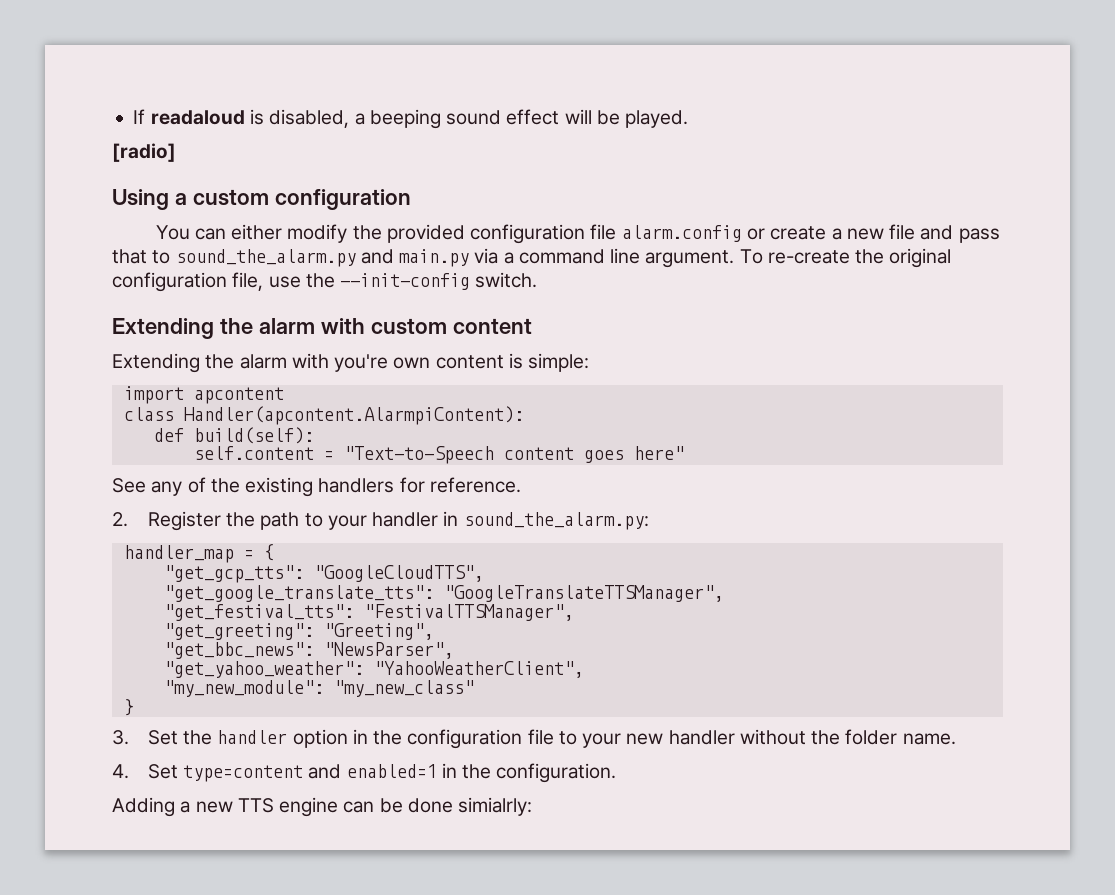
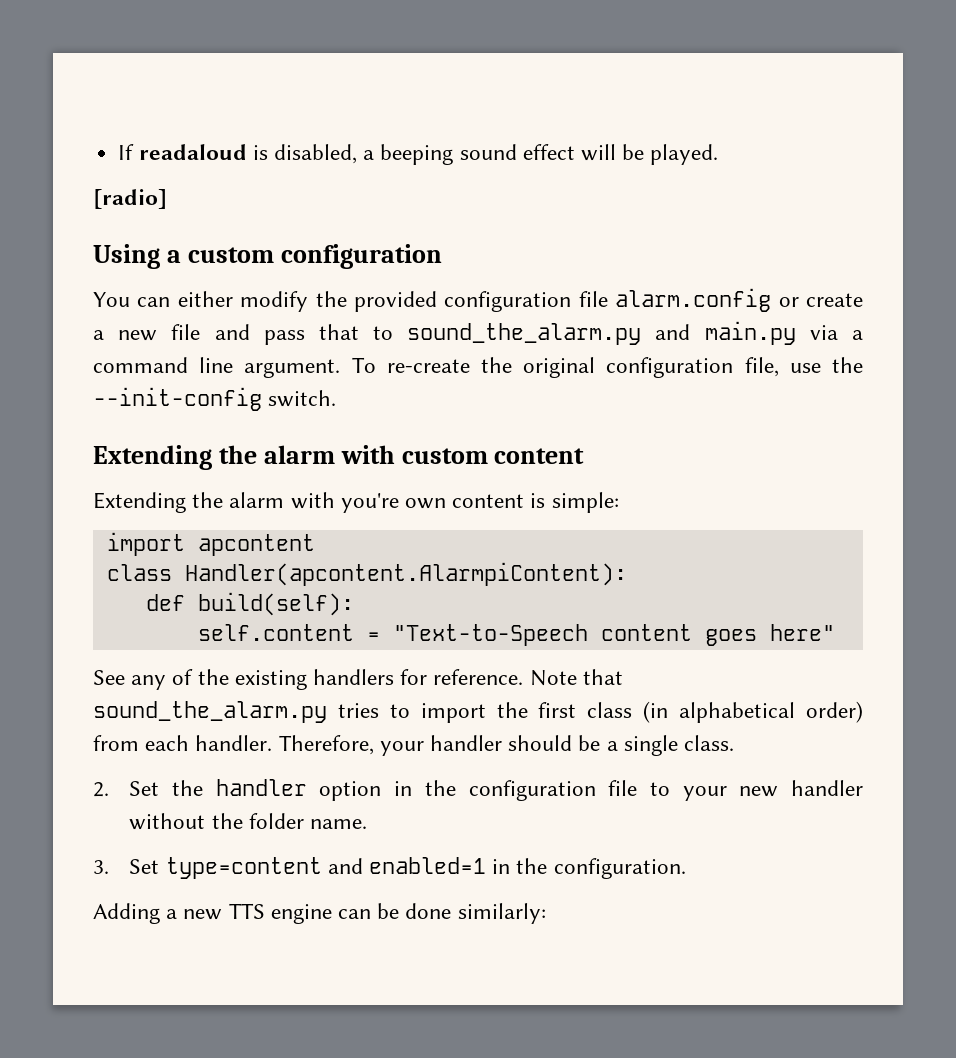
[112,511,649,531] [123,544,274,563] [163,565,484,583] [163,585,724,602] [163,604,574,621] [163,623,434,640] [163,642,454,659] [163,661,584,678] [163,680,474,697] [123,699,134,716] [112,730,129,745] // 2. Register the path to your handler in sound_the_alarm.py: // handler_map = { // "get_gcp_tts": "GoogleCloudTTS", // "get_google_translate_tts": "GoogleTranslateTTSManager", // "get_festival_tts": "FestivalTTSManager", // "get_greeting": "Greeting", // "get_bbc_news": "NewsParser", // "get_yahoo_weather": "YahooWeatherClient", // "my_new_module": "my_new_class" // } // 3. -> [529,669,623,686] [93,701,864,723] [93,735,735,756] [93,782,109,797] Note that sound_the_alarm.py tries to import the first class (in alphabetical order) from each handler. Therefore, your handler should be a single class. // 2.
[112,764,129,779] 4. -> [93,860,109,874] 3.
[458,797,533,816] simialrly: -> [457,903,546,924] similarly:

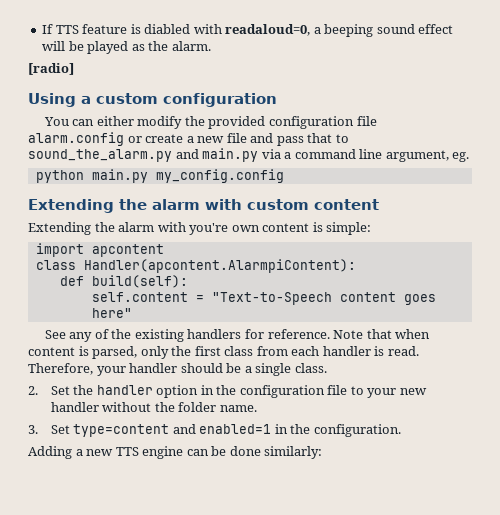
[138,144,357,164] readaloud is disabled, -> [55,24,311,36] TTS feature is diabled with readaloud=0,
[650,144,719,165] played. -> [87,41,211,54] played as the alarm.
[244,357,864,378] [93,387,337,411] argument. To re-create the original configuration file, use the --init-config switch. -> [385,150,470,162] [35,169,284,183] argument, eg. // python main.py my_config.config
[93,701,864,723] [93,735,273,751] sound_the_alarm.py tries to import the first class (in alphabetical order) from each handler. -> [395,329,431,339] [28,346,419,359] when content is parsed, only the first class from each handler is read.

